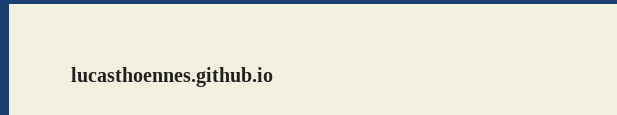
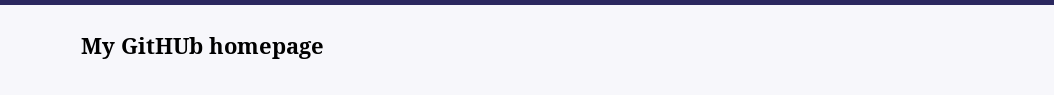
[71,67,273,87] lucasthoennes.github.io -> [81,37,324,59] My GitHUb homepage

